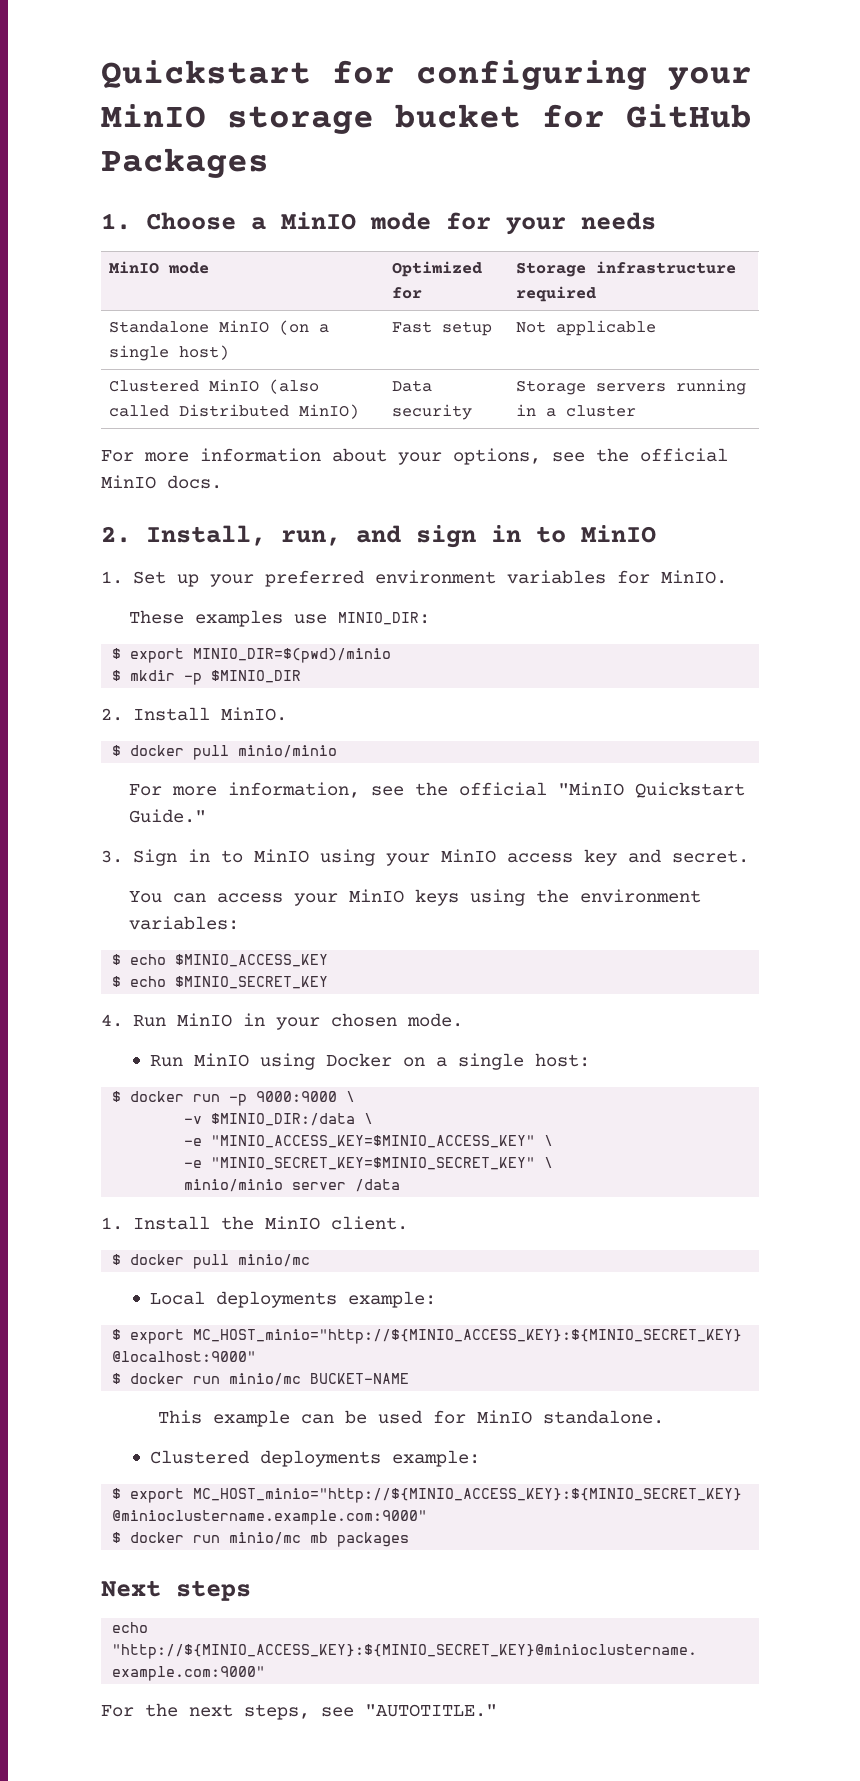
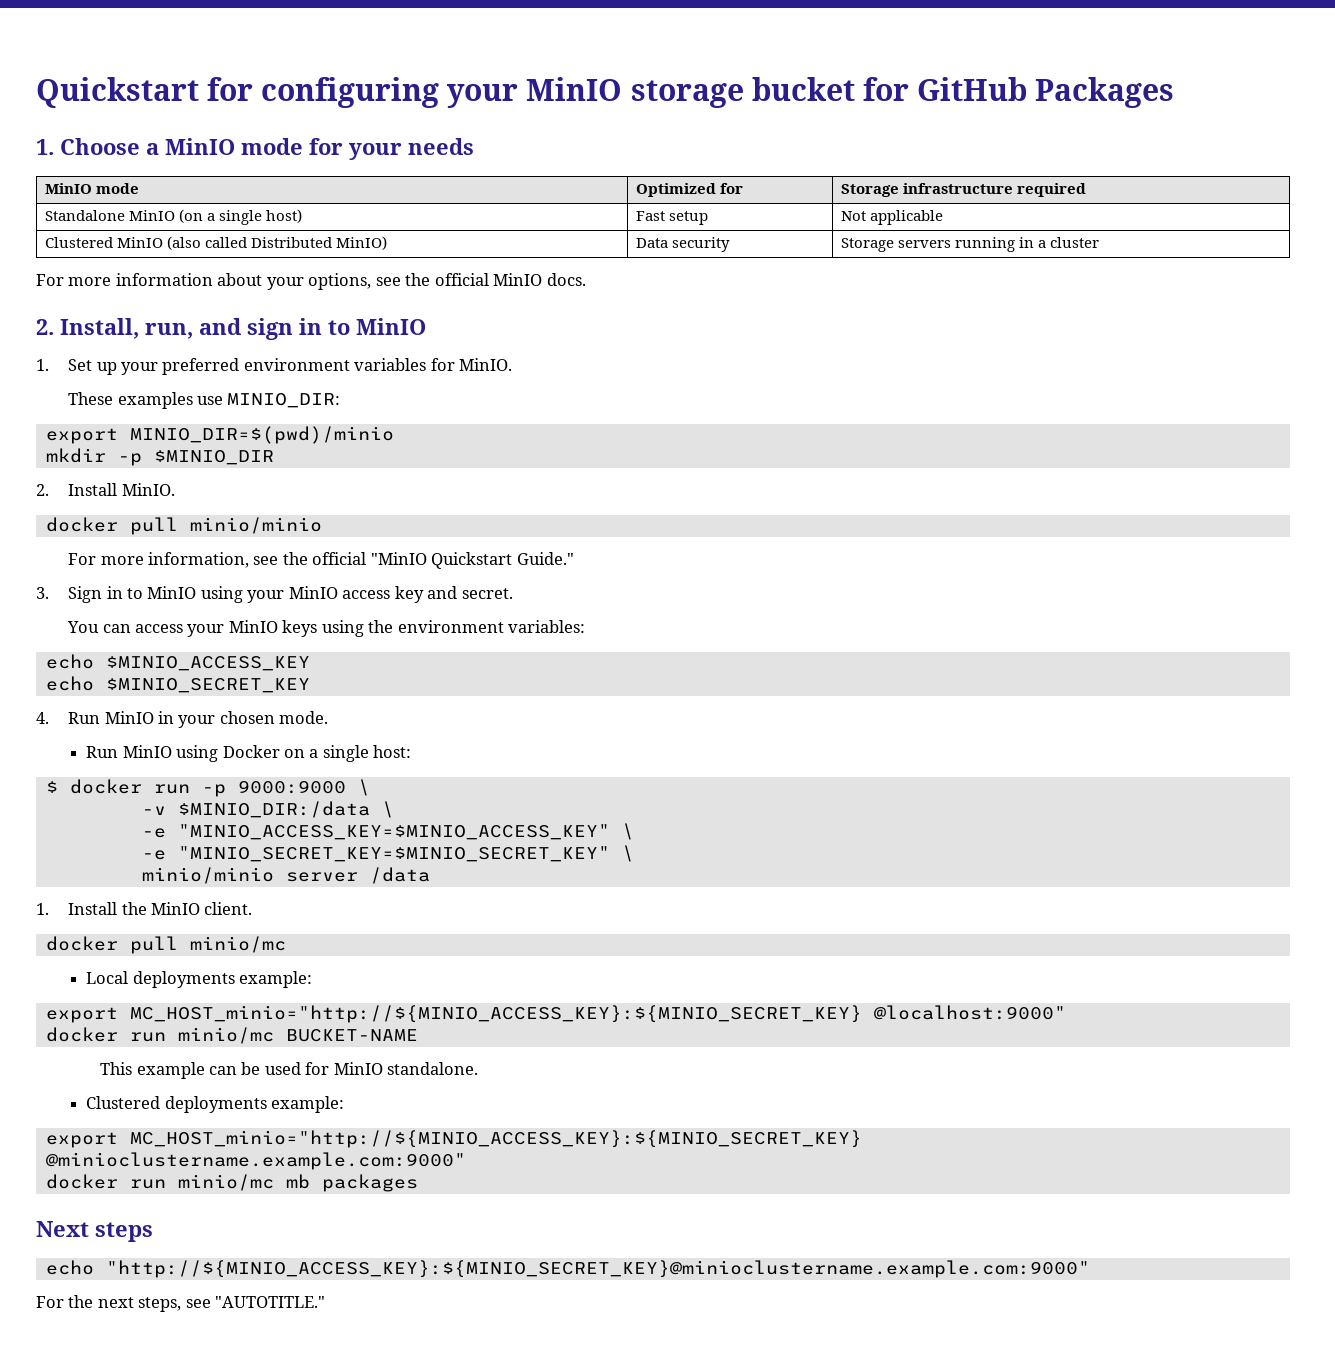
[112,648,122,659] $ -> (341, 400) none
[112,670,122,681] $ -> (394, 435) none
[112,745,122,756] $ -> (175, 489) none
[112,954,122,965] $ -> (586, 626) none
[112,976,122,987] $ -> (310, 663) none
[112,1254,122,1265] $ -> (253, 908) none
[112,1329,122,1340] $ -> (313, 979) none
[112,1373,122,1384] $ -> (1066, 1012) none
[112,1488,122,1499] $ -> (345, 1104) none
[112,1532,122,1543] $ -> (466, 1161) none

